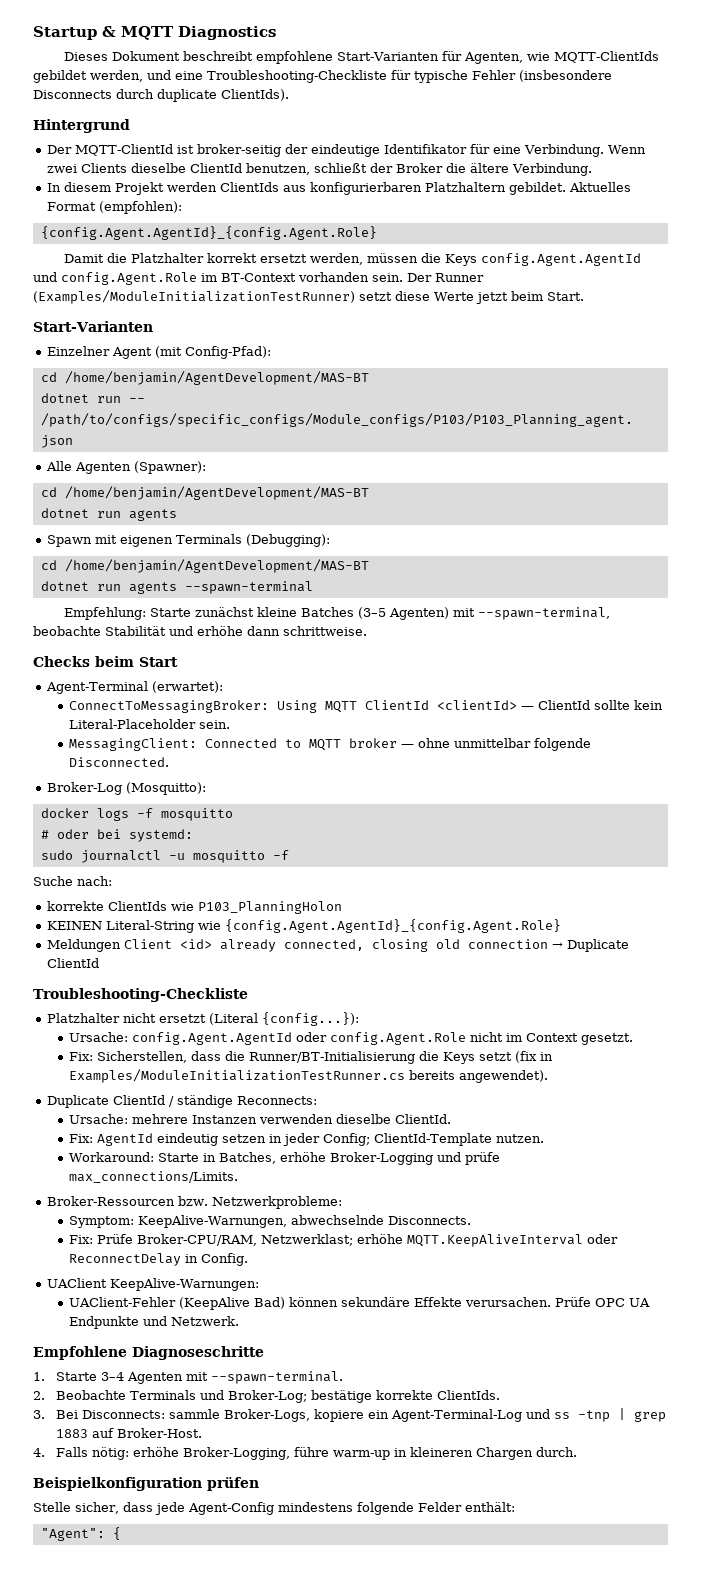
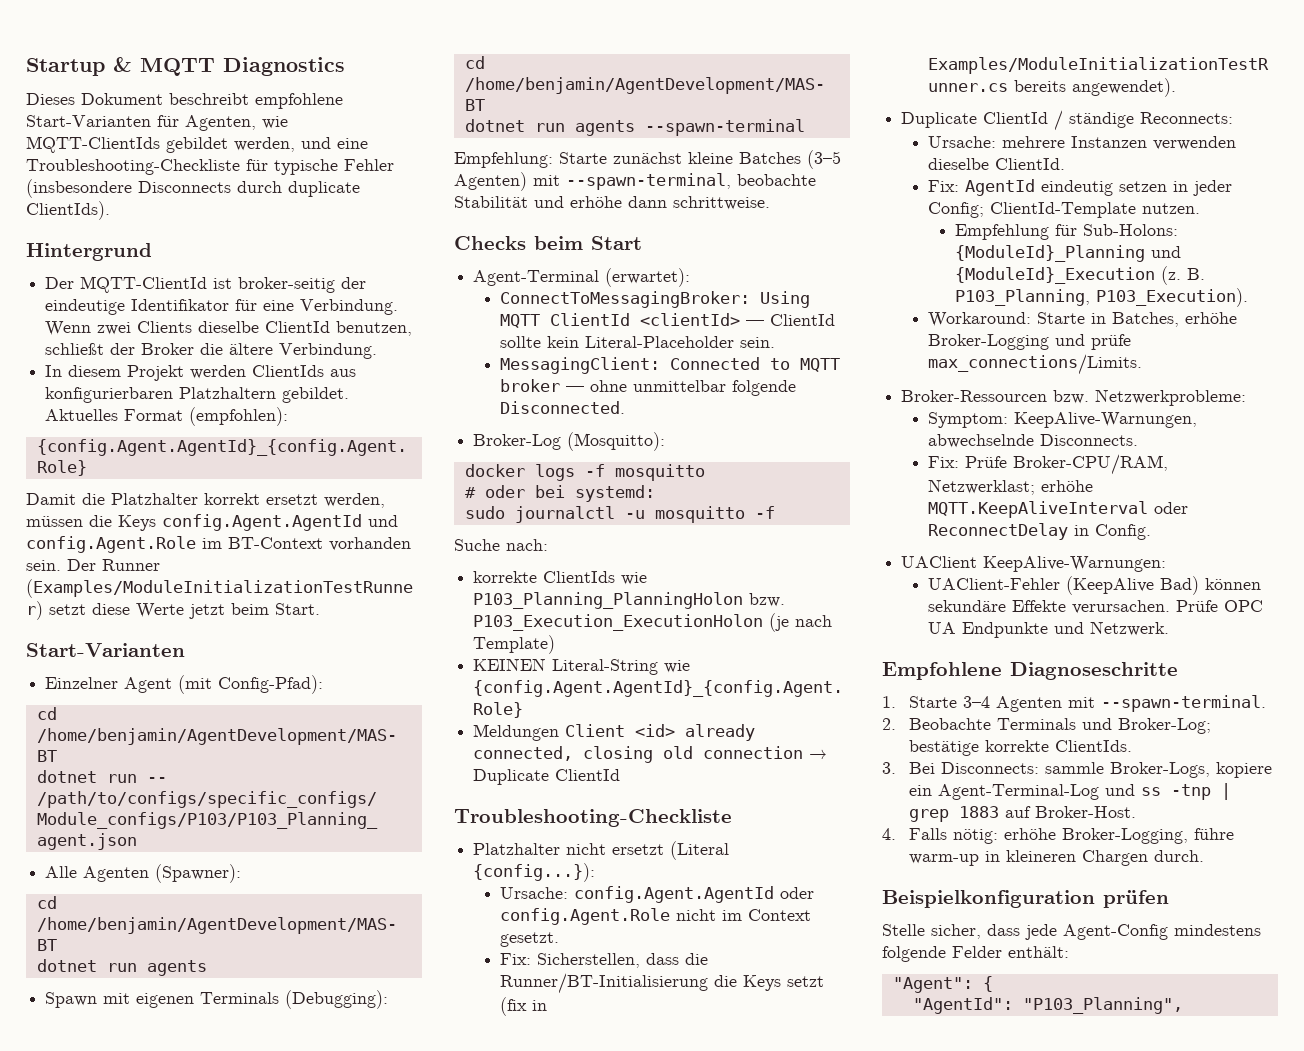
[197,901,342,914] P103_PlanningHolon -> [473,592,786,609] [473,613,833,632] [473,635,556,654] P103_Planning_PlanningHolon bzw. P103_Execution_ExecutionHolon (je nach Template)
(545, 1138) none -> [955,224,1179,240] [955,245,1182,262] [955,266,1206,285] [955,288,1249,307] // Empfehlung für Sub-Holons: {ModuleId}_Planning und {ModuleId}_Execution (z. B. P103_Planning, P103_Execution).
(121, 1533) none -> [912,997,1183,1014] // "AgentId": "P103_Planning",

